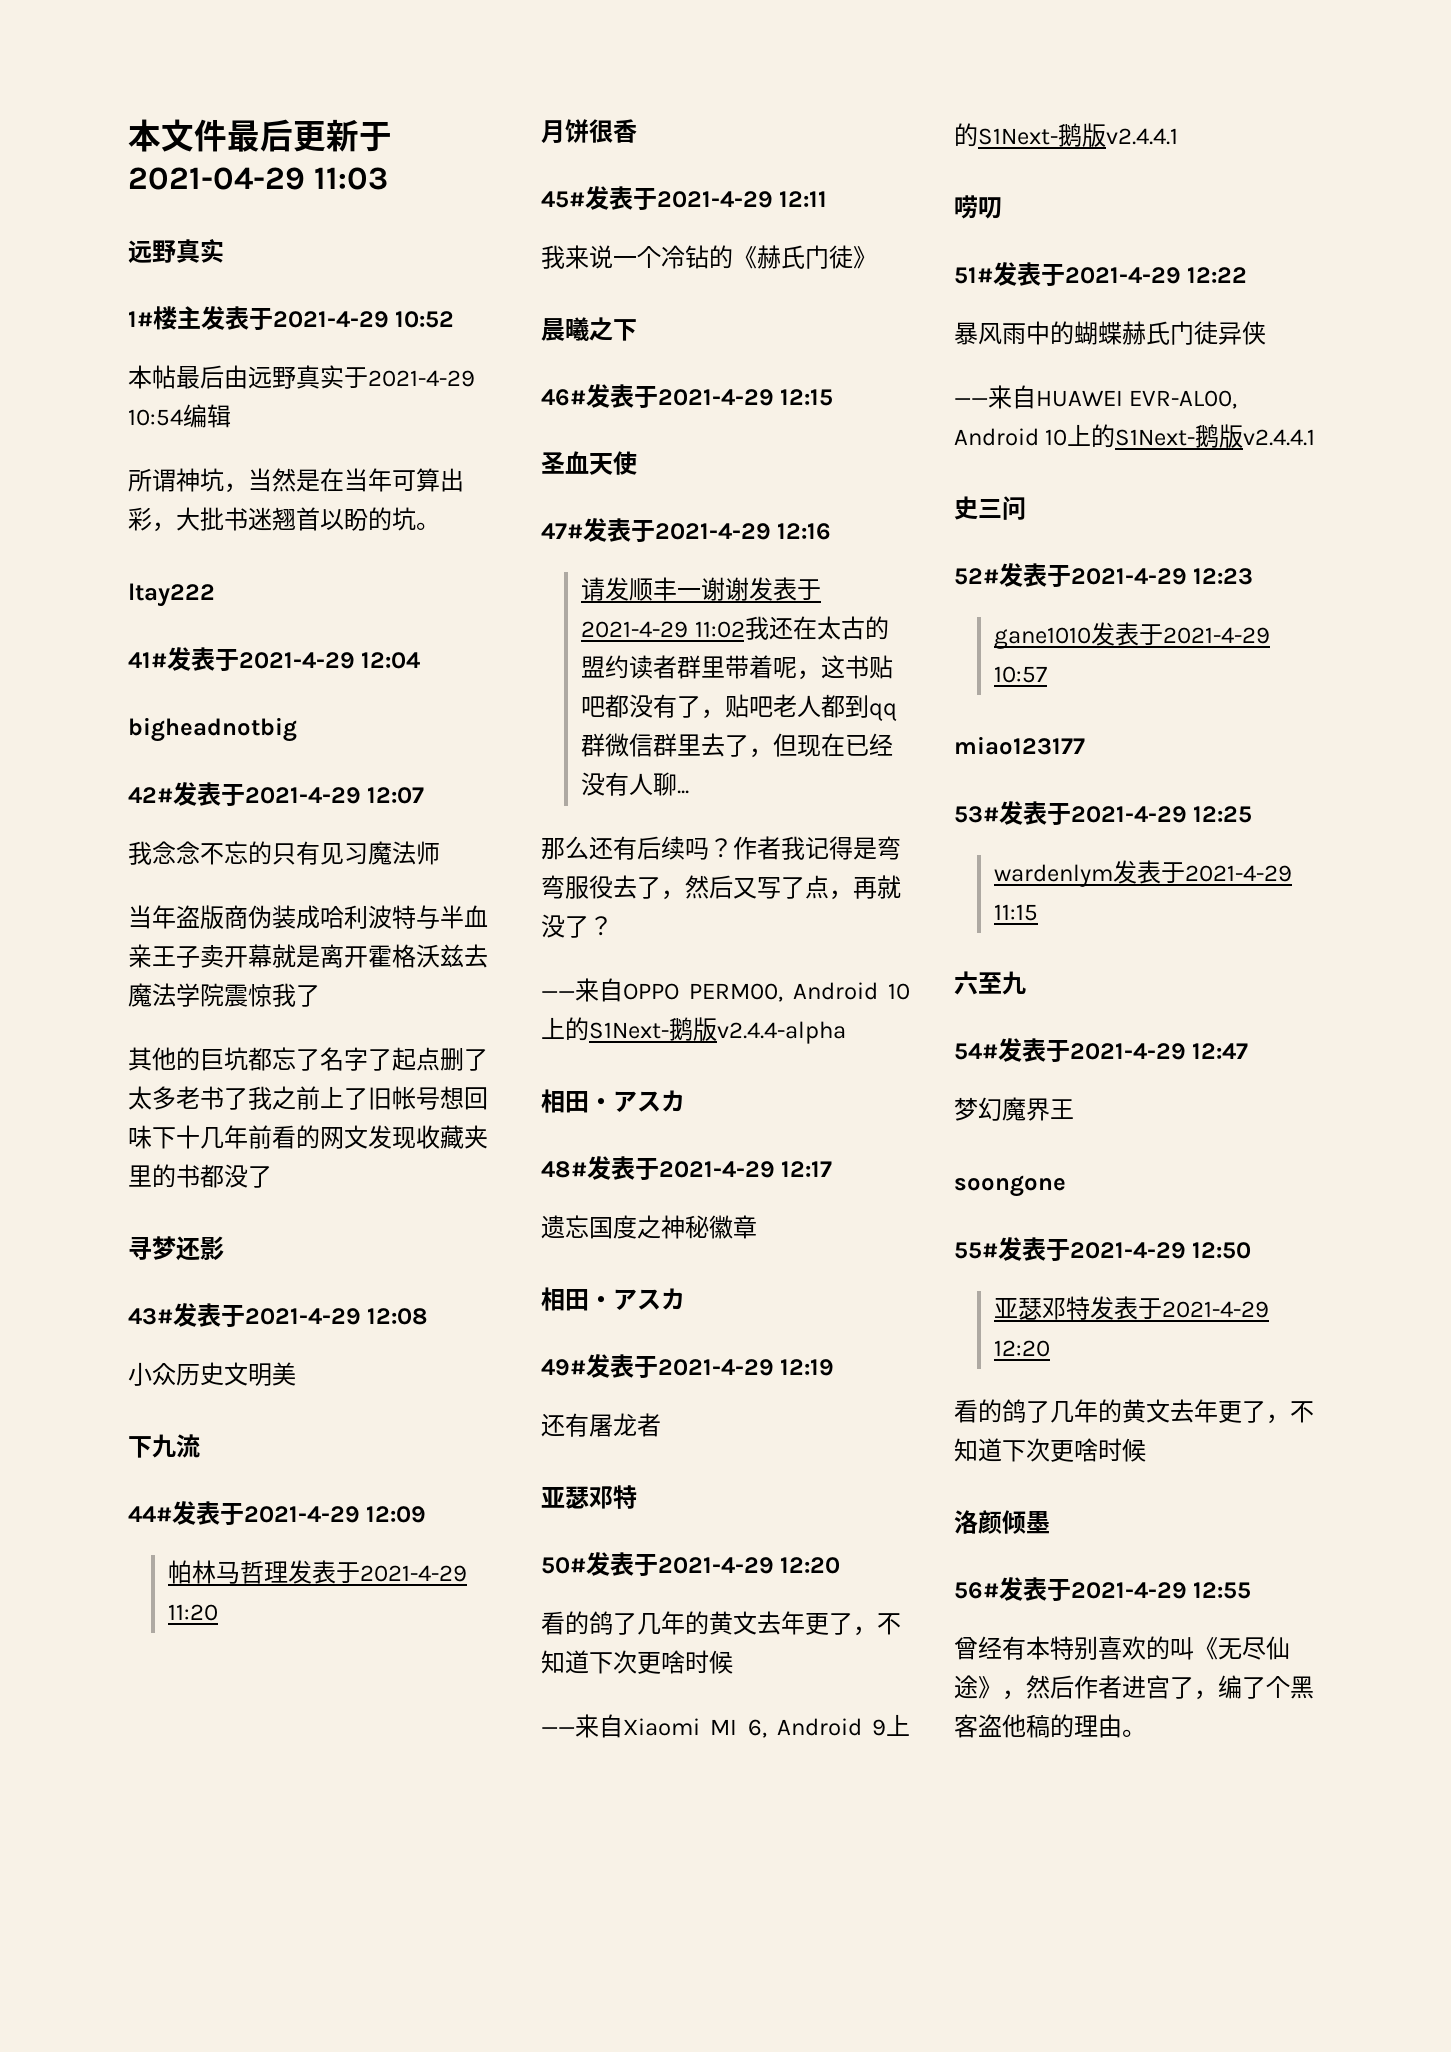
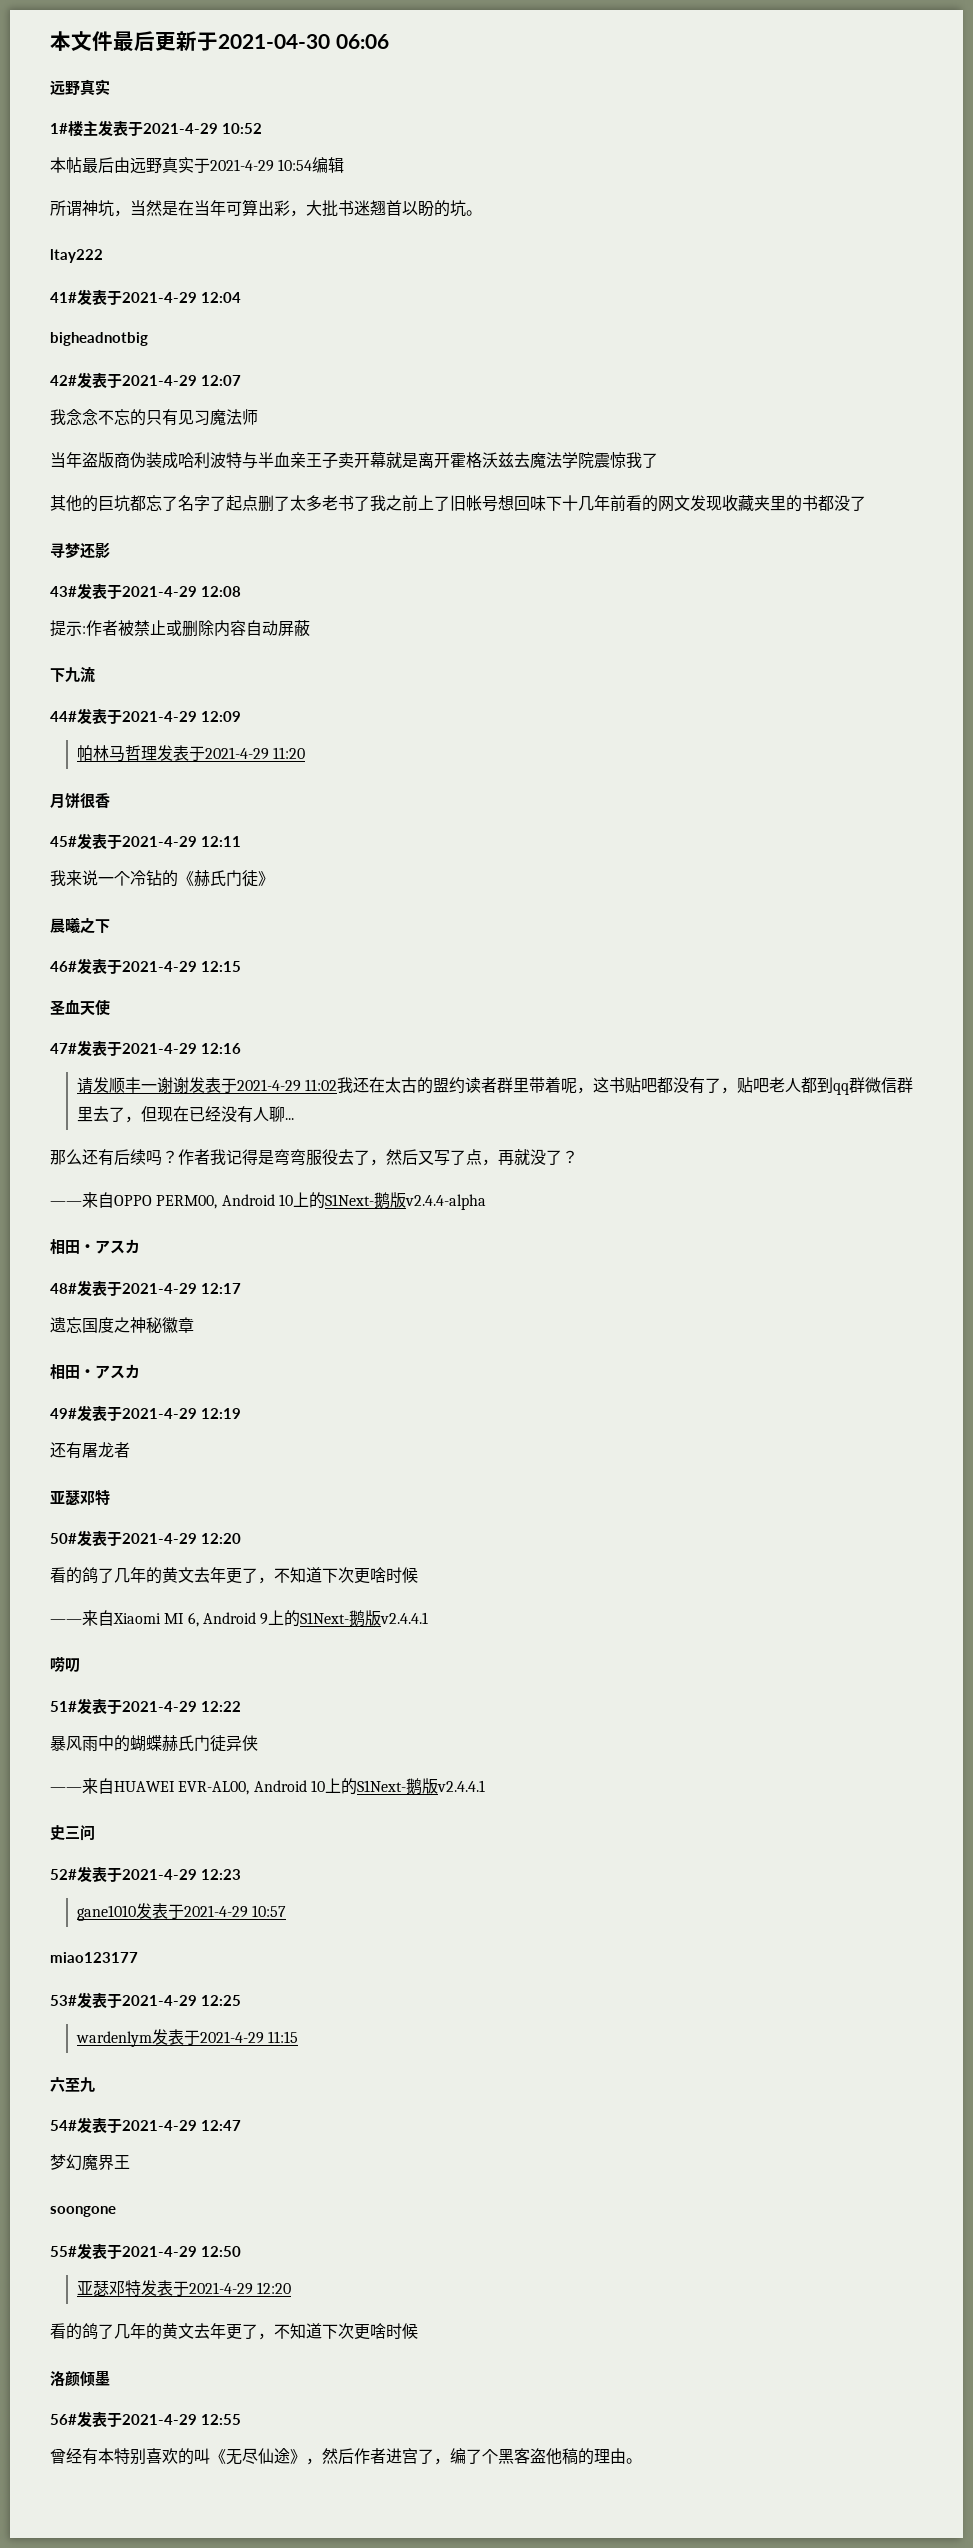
[128,167,388,190] 2021-04-29 11:03 -> [218,34,389,49] 2021-04-30 06:06
[128,1362,296,1386] 小众历史文明美 -> [50,620,310,637] 提示:作者被禁止或删除内容自动屏蔽

